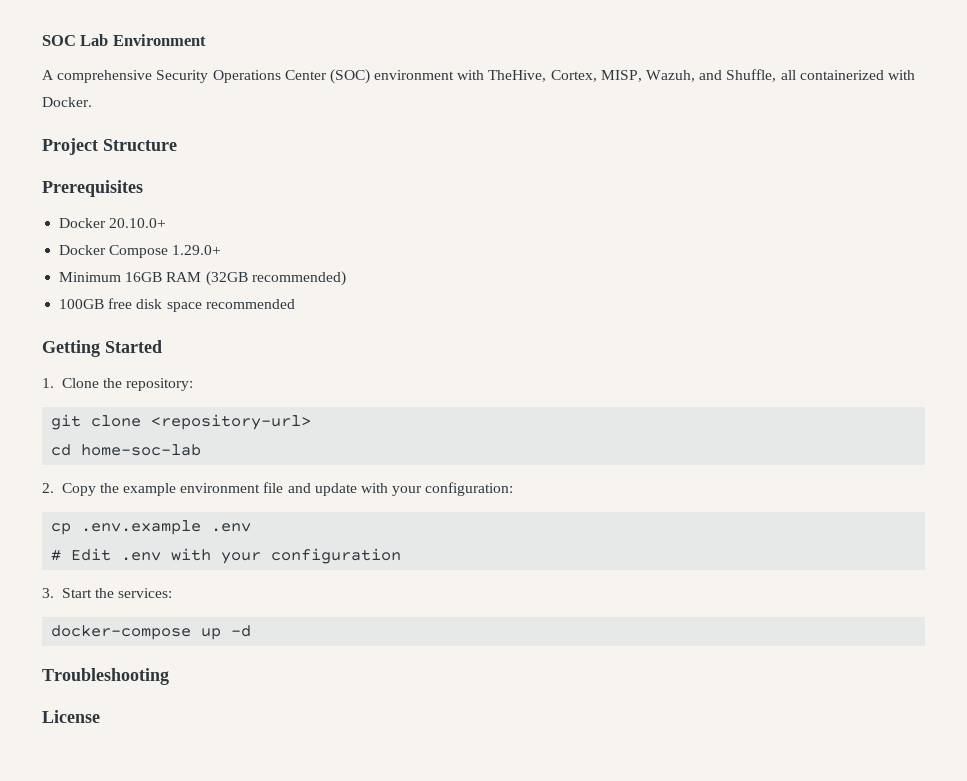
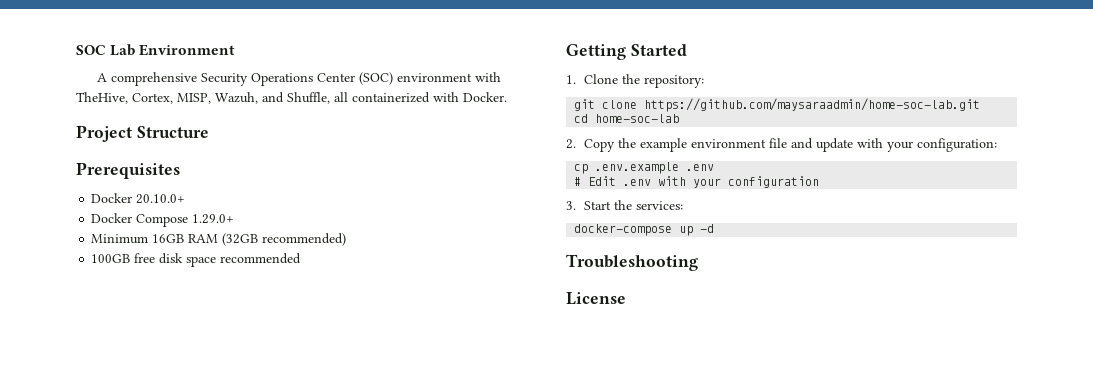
[151,414,312,430] <repository-url> -> [644,98,981,112] https://github.com/maysaraadmin/home-soc-lab.git

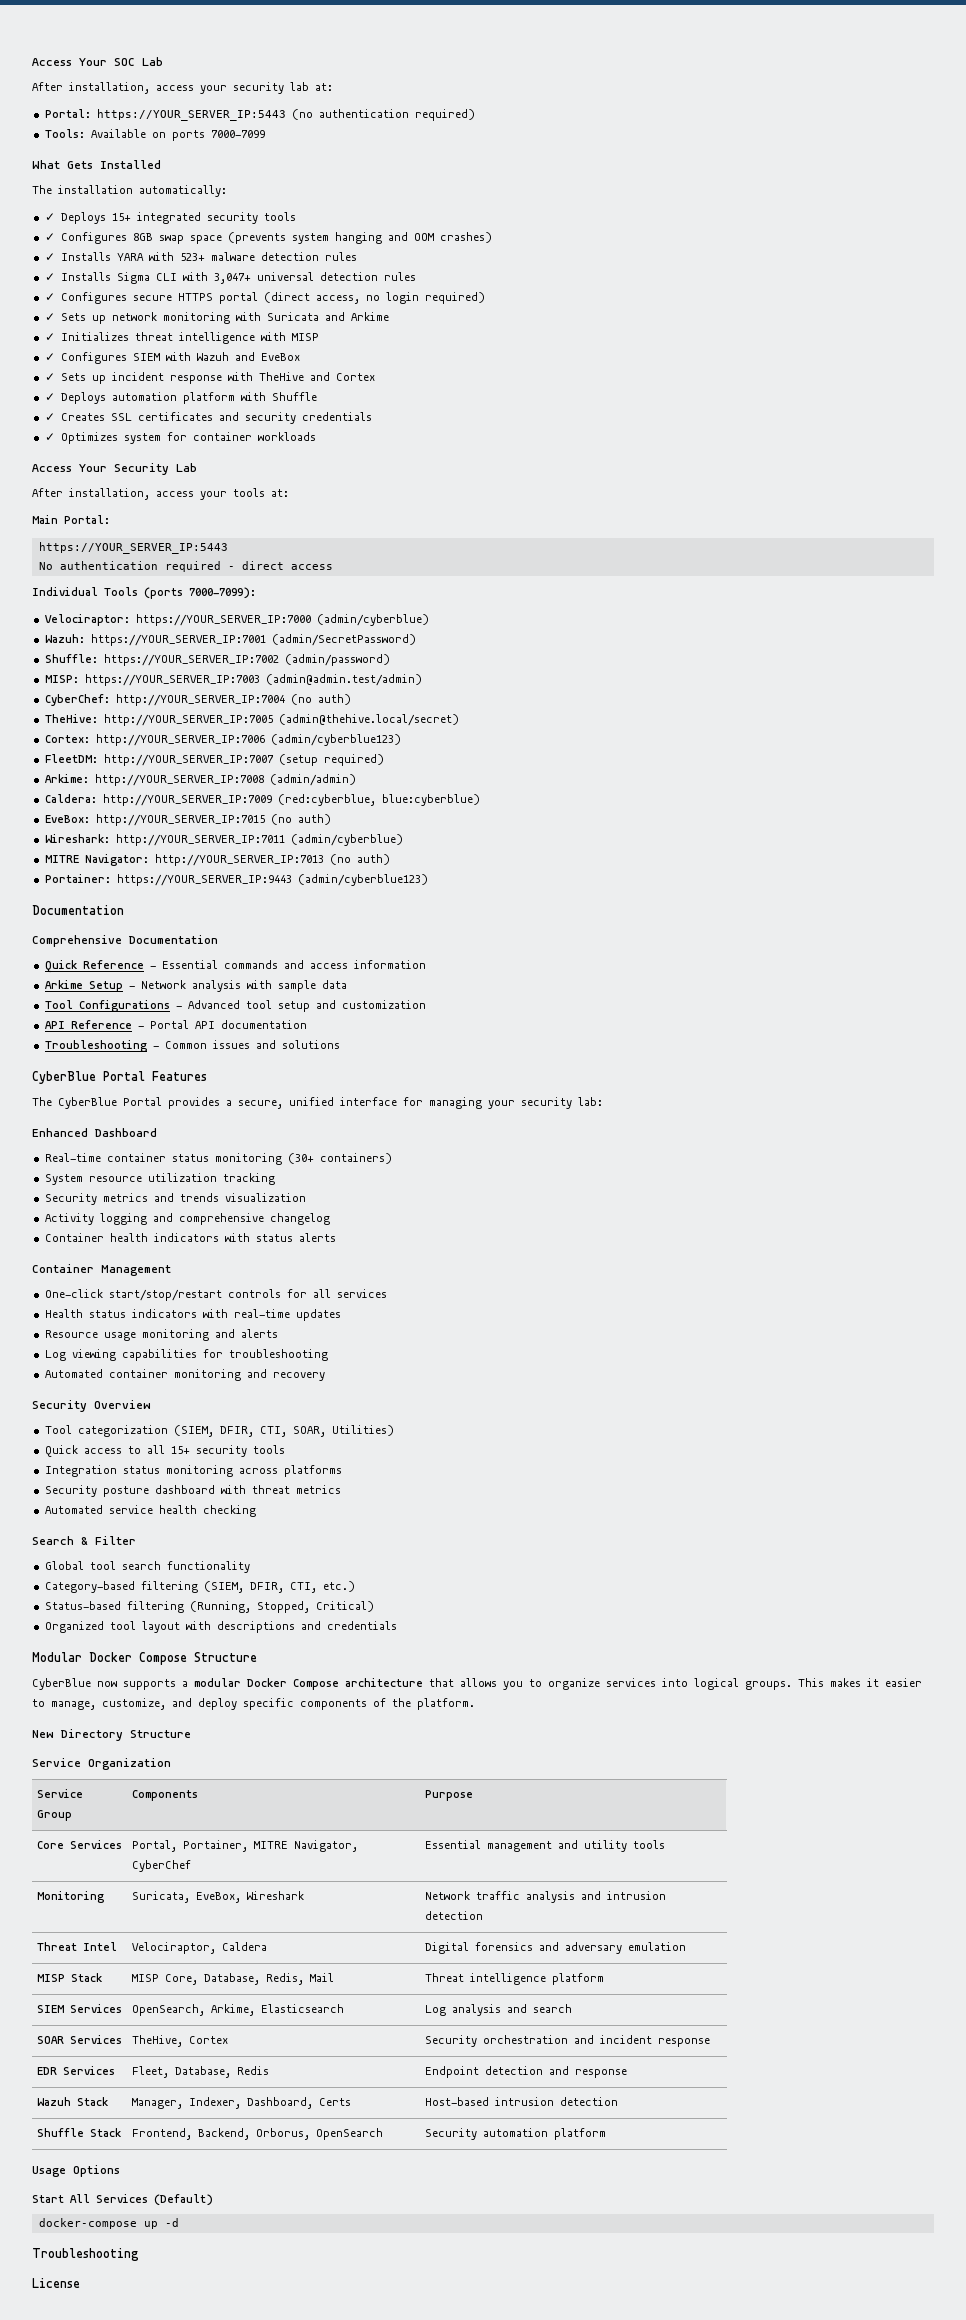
(76, 50) none -> [32,58,107,66] Access Your
[139,44,236,56] [96,72,501,86] [76,92,507,104] [76,125,209,142] [76,162,180,179] [91,193,186,204] [91,213,235,227] [91,233,347,246] [91,253,302,267] [566,44,687,60] [566,74,704,88] [574,98,981,112] [574,114,680,123] [566,138,997,152] [574,162,715,174] [574,176,820,188] [566,200,683,210] Environment // A comprehensive Security Operations Center (SOC) environment with TheHive, Cortex, MISP, Wazuh, and Shuffle, all containerized with Docker. // Project Structure // Prerequisites // Docker 20.10.0+ // Docker Compose 1.29.0+ // Minimum 16GB RAM (32GB recommended) // 100GB free disk space recommended // Getting Started // 1. Clone the repository: // git clone https://github.com/maysaraadmin/home-soc-lab.git // cd home-soc-lab // 2. Copy the example environment file and update with your configuration: // cp .env.example .env // # Edit .env with your configuration // 3. Start the services: -> [32,82,333,94] [44,109,475,121] [44,129,265,141] [32,160,161,169] [32,185,227,197] [44,212,296,224] [44,232,492,244] [44,252,357,261] [44,272,416,284] [44,292,485,304] [44,312,389,324] [44,332,319,344] [44,352,300,364] [44,372,375,384] [44,392,317,404] [44,412,372,424] [44,432,316,444] [32,463,197,475] [32,488,289,500] [32,515,110,524] [38,542,228,554] [38,561,333,572] [32,587,256,599] [44,614,429,626] [44,634,416,646] [44,654,390,666] [44,674,422,686] [44,694,351,706] [44,714,459,726] [44,734,401,746] [44,754,384,766] [44,774,356,786] [44,794,480,806] [44,814,331,826] [44,834,403,846] [44,854,390,866] [44,874,428,886] [32,905,124,915] [32,935,218,947] [44,960,426,973] [44,980,347,992] [44,1000,426,1012] [44,1020,307,1029] [44,1040,340,1052] [32,1071,207,1084] [32,1097,603,1109] [32,1128,157,1137] [44,1153,392,1165] [44,1173,275,1185] [44,1193,306,1205] [44,1213,330,1225] [44,1233,336,1242] [32,1264,171,1276] [44,1289,387,1301] [44,1309,341,1321] [44,1329,278,1341] [44,1349,328,1361] [44,1369,325,1381] [32,1400,151,1412] [44,1425,394,1437] [44,1445,285,1457] [44,1465,342,1477] [44,1485,341,1497] [44,1505,256,1517] [32,1536,136,1545] [44,1561,250,1573] [44,1581,355,1593] [44,1601,374,1613] [44,1621,397,1633] [32,1652,257,1665] [32,1678,922,1690] [32,1698,475,1710] [32,1729,191,1741] [32,1758,171,1770] [36,1789,83,1798] [36,1810,72,1821] [131,1790,198,1801] [424,1790,473,1801] [36,1840,122,1849] [131,1840,358,1852] [131,1860,191,1872] [424,1840,665,1852] [36,1891,104,1903] [131,1891,304,1903] [424,1891,666,1903] [424,1911,483,1920] [36,1942,117,1951] [131,1942,267,1954] [424,1942,686,1954] [36,1973,102,1982] [131,1973,334,1985] [424,1973,604,1985] [36,2004,122,2013] [131,2004,344,2016] [424,2004,572,2016] [36,2035,122,2044] [131,2035,228,2047] [424,2035,710,2047] [36,2066,115,2075] [131,2066,269,2078] [424,2066,627,2078] [36,2097,108,2106] [131,2097,351,2109] [424,2097,618,2106] [36,2128,121,2137] [131,2128,383,2140] [424,2128,606,2140] [32,2165,120,2177] [32,2194,213,2206] // After installation, access your security lab at: // Portal: https://YOUR_SERVER_IP:5443 (no authentication required) // Tools: Available on ports 7000-7099 // What Gets Installed // The installation automatically: // ✓ Deploys 15+ integrated security tools // ✓ Configures 8GB swap space (prevents system hanging and OOM crashes) // ✓ Installs YARA with 523+ malware detection rules // ✓ Installs Sigma CLI with 3,047+ universal detection rules // ✓ Configures secure HTTPS portal (direct access, no login required) // ✓ Sets up network monitoring with Suricata and Arkime // ✓ Initializes threat intelligence with MISP // ✓ Configures SIEM with Wazuh and EveBox // ✓ Sets up incident response with TheHive and Cortex // ✓ Deploys automation platform with Shuffle // ✓ Creates SSL certificates and security credentials // ✓ Optimizes system for container workloads // Access Your Security Lab // After installation, access your tools at: // Main Portal: // https://YOUR_SERVER_IP:5443 // No authentication required - direct access // Individual Tools (ports 7000-7099): // Velociraptor: https://YOUR_SERVER_IP:7000 (admin/cyberblue) // Wazuh: https://YOUR_SERVER_IP:7001 (admin/SecretPassword) // Shuffle: https://YOUR_SERVER_IP:7002 (admin/password) // MISP: https://YOUR_SERVER_IP:7003 (admin@admin.test/admin) // CyberChef: http://YOUR_SERVER_IP:7004 (no auth) // TheHive: http://YOUR_SERVER_IP:7005 (admin@thehive.local/secret) // Cortex: http://YOUR_SERVER_IP:7006 (admin/cyberblue123) // FleetDM: http://YOUR_SERVER_IP:7007 (setup required) // Arkime: http://YOUR_SERVER_IP:7008 (admin/admin) // Caldera: http://YOUR_SERVER_IP:7009 (red:cyberblue, blue:cyberblue) // EveBox: http://YOUR_SERVER_IP:7015 (no auth) // Wireshark: http://YOUR_SERVER_IP:7011 (admin/cyberblue) // MITRE Navigator: http://YOUR_SERVER_IP:7013 (no auth) // Portainer: https://YOUR_SERVER_IP:9443 (admin/cyberblue123) // Documentation // Comprehensive Documentation // Quick Reference - Essential commands and access information // Arkime Setup - Network analysis with sample data // Tool Configurations - Advanced tool setup and customization // API Reference - Portal API documentation // Troubleshooting - Common issues and solutions // CyberBlue Portal Features // The CyberBlue Portal provides a secure, unified interface for managing your security lab: // Enhanced Dashboard // Real-time container status monitoring (30+ containers) // System resource utilization tracking // Security metrics and trends visualization // Activity logging and comprehensive changelog // Container health indicators with status alerts // Container Management // One-click start/stop/restart controls for all services // Health status indicators with real-time updates // Resource usage monitoring and alerts // Log viewing capabilities for troubleshooting // Automated container monitoring and recovery // Security Overview // Tool categorization (SIEM, DFIR, CTI, SOAR, Utilities) // Quick access to all 15+ security tools // Integration status monitoring across platforms // Security posture dashboard with threat metrics // Automated service health checking // Search & Filter // Global tool search functionality // Category-based filtering (SIEM, DFIR, CTI, etc.) // Status-based filtering (Running, Stopped, Critical) // Organized tool layout with descriptions and credentials // Modular Docker Compose Structure // CyberBlue now supports a modular Docker Compose architecture that allows you to organize services into logical groups. This makes it easier to manage, customize, and deploy specific components of the platform. // New Directory Structure // Service Organization // Service Group | Components | Purpose // Core Services | Portal, Portainer, MITRE Navigator, CyberChef | Essential management and utility tools // Monitoring | Suricata, EveBox, Wireshark | Network traffic analysis and intrusion detection // Threat Intel | Velociraptor, Caldera | Digital forensics and adversary emulation // MISP Stack | MISP Core, Database, Redis, Mail | Threat intelligence platform // SIEM Services | OpenSearch, Arkime, Elasticsearch | Log analysis and search // SOAR Services | TheHive, Cortex | Security orchestration and incident response // EDR Services | Fleet, Database, Redis | Endpoint detection and response // Wazuh Stack | Manager, Indexer, Dashboard, Certs | Host-based intrusion detection // Shuffle Stack | Frontend, Backend, Orborus, OpenSearch | Security automation platform // Usage Options // Start All Services (Default)

